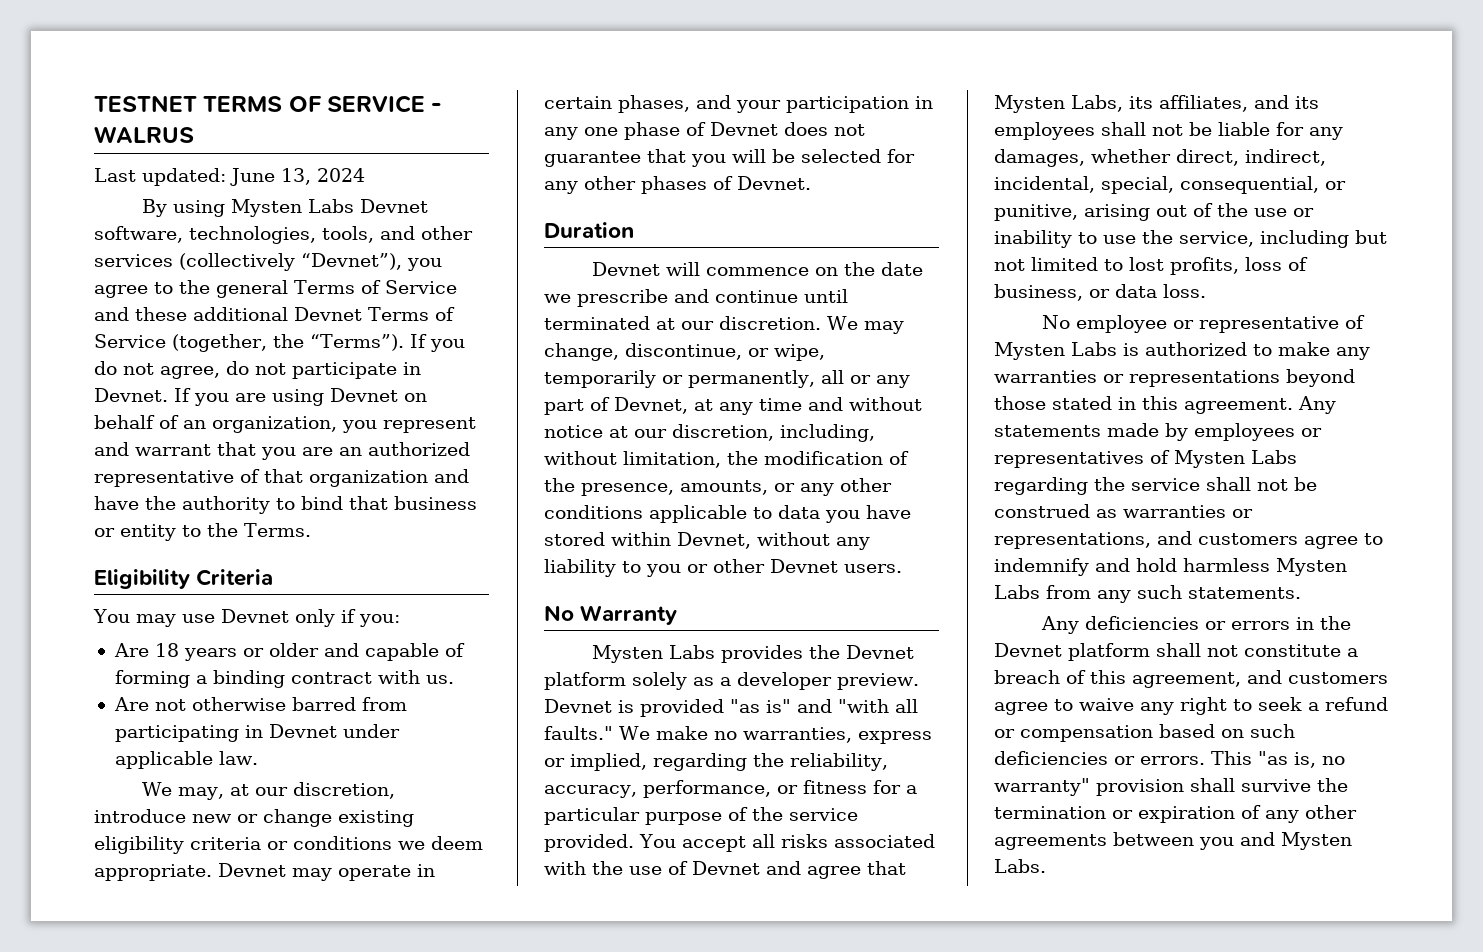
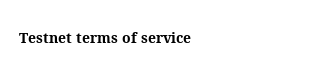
[94,95,443,113] [94,126,194,143] [94,168,365,186] [141,199,428,217] [94,226,473,244] [94,253,442,271] [94,280,457,298] [94,307,455,321] [94,334,465,352] [94,361,421,379] [94,388,427,406] [94,415,476,433] [94,442,470,460] [94,469,469,487] [94,496,477,514] [94,523,311,541] [94,569,274,589] [93,609,400,627] [113,643,465,661] [114,670,454,688] [113,697,407,711] [114,724,400,742] [114,751,258,769] [141,782,396,800] [94,809,414,827] [94,836,483,854] [94,863,435,881] [544,95,933,113] [544,122,865,140] [544,149,915,167] [544,176,811,194] [544,222,634,238] [591,262,923,276] [544,289,848,307] [544,316,904,334] [544,343,825,361] [544,370,910,388] [544,397,922,415] [544,424,875,442] [544,451,909,468] [544,478,892,496] [544,505,911,523] [544,532,870,550] [544,559,902,577] [544,605,678,625] [591,645,914,663] [544,672,919,690] [544,699,918,717] [544,726,932,744] [544,753,888,771] [544,780,917,798] [544,807,858,825] [544,834,935,852] [544,861,906,879] [994,95,1319,113] [994,122,1343,140] [994,149,1326,167] [994,176,1346,194] [994,203,1314,221] [994,230,1387,248] [994,257,1308,275] [994,284,1206,301] [1041,315,1365,333] [994,342,1370,360] [994,369,1355,387] [994,396,1336,414] [994,423,1322,441] [994,450,1297,468] [994,477,1317,495] [994,504,1253,518] [994,531,1383,549] [994,558,1347,576] [994,585,1301,603] [1040,616,1351,634] [994,643,1358,661] [994,670,1388,688] [994,697,1388,715] [994,724,1295,742] [994,751,1345,768] [994,778,1348,796] [994,805,1357,823] [994,832,1352,850] [994,859,1046,873] TESTNET TERMS OF SERVICE - WALRUS // Last updated: June 13, 2024 // By using Mysten Labs Devnet software, technologies, tools, and other services (collectively “Devnet”), you agree to the general Terms of Service and these additional Devnet Terms of Service (together, the “Terms”). If you do not agree, do not participate in Devnet. If you are using Devnet on behalf of an organization, you represent and warrant that you are an authorized representative of that organization and have the authority to bind that business or entity to the Terms. // Eligibility Criteria // You may use Devnet only if you: // Are 18 years or older and capable of forming a binding contract with us. // Are not otherwise barred from participating in Devnet under applicable law. // We may, at our discretion, introduce new or change existing eligibility criteria or conditions we deem appropriate. Devnet may operate in certain phases, and your participation in any one phase of Devnet does not guarantee that you will be selected for any other phases of Devnet. // Duration // Devnet will commence on the date we prescribe and continue until terminated at our discretion. We may change, discontinue, or wipe, temporarily or permanently, all or any part of Devnet, at any time and without notice at our discretion, including, without limitation, the modification of the presence, amounts, or any other conditions applicable to data you have stored within Devnet, without any liability to you or other Devnet users. // No Warranty // Mysten Labs provides the Devnet platform solely as a developer preview. Devnet is provided "as is" and "with all faults." We make no warranties, express or implied, regarding the reliability, accuracy, performance, or fitness for a particular purpose of the service provided. You accept all risks associated with the use of Devnet and agree that Mysten Labs, its affiliates, and its employees shall not be liable for any damages, whether direct, indirect, incidental, special, consequential, or punitive, arising out of the use or inability to use the service, including but not limited to lost profits, loss of business, or data loss. // No employee or representative of Mysten Labs is authorized to make any warranties or representations beyond those stated in this agreement. Any statements made by employees or representatives of Mysten Labs regarding the service shall not be construed as warranties or representations, and customers agree to indemnify and hold harmless Mysten Labs from any such statements. // Any deficiencies or errors in the Devnet platform shall not constitute a breach of this agreement, and customers agree to waive any right to seek a refund or compensation based on such deficiencies or errors. This "as is, no warranty" provision shall survive the termination or expiration of any other agreements between you and Mysten Labs. -> [19,32,191,43] Testnet terms of service

